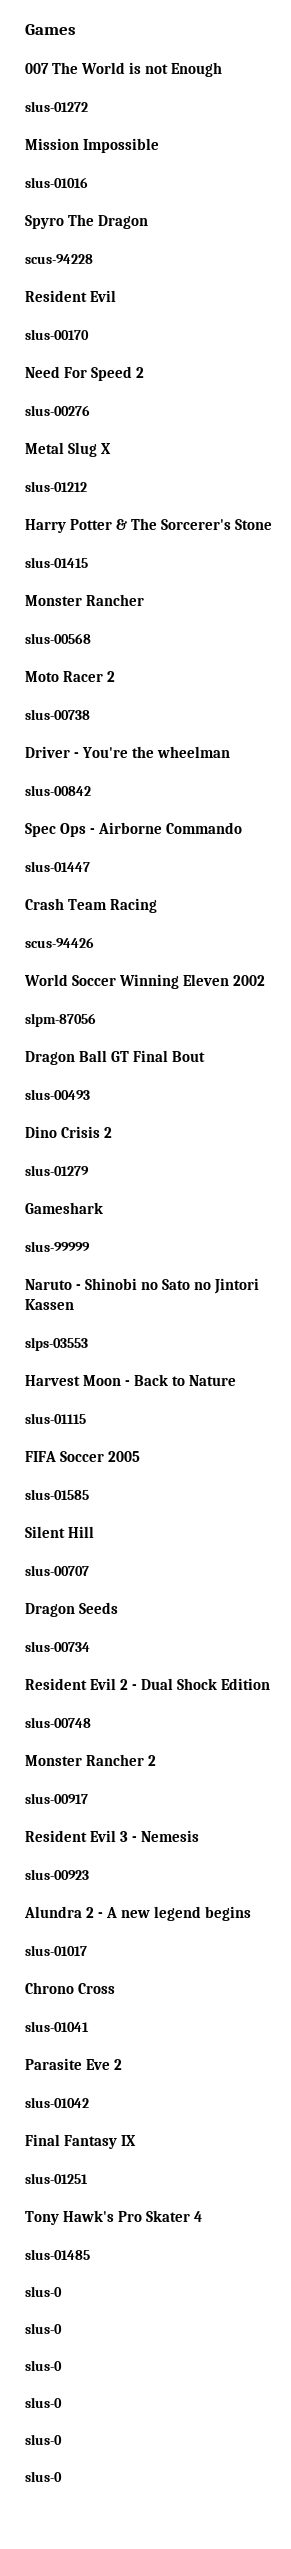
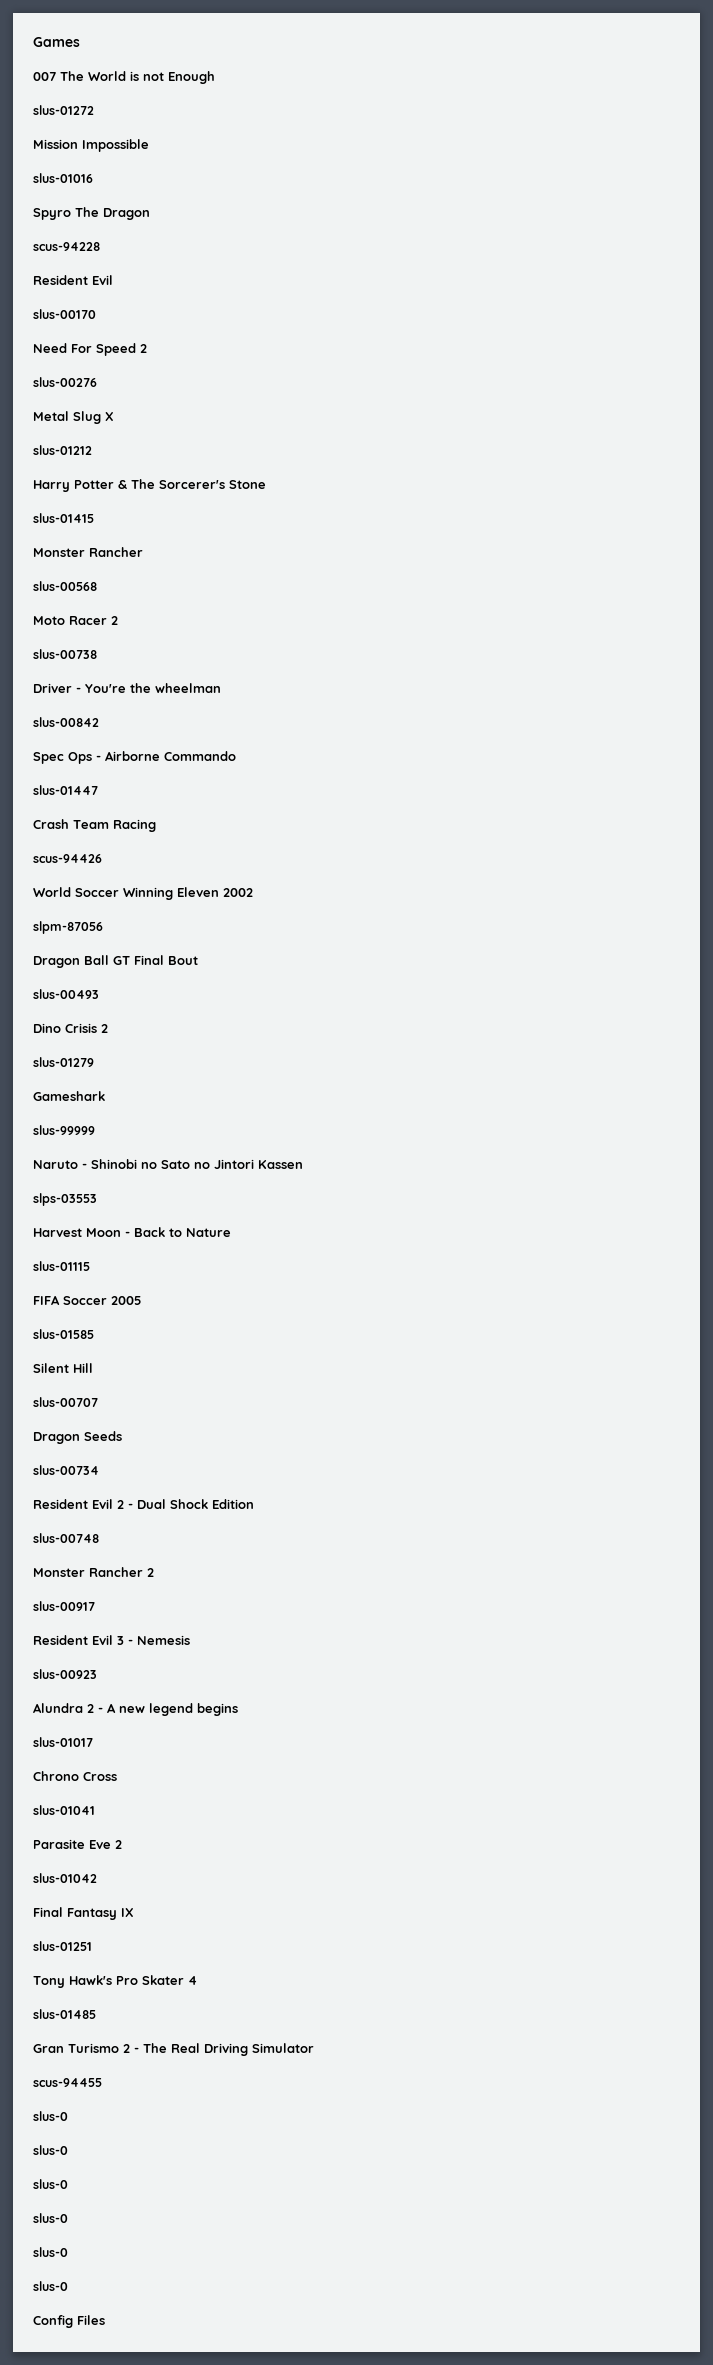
(90, 2254) none -> [33,2043,314,2056] [33,2078,102,2087] // Gran Turismo 2 - The Real Driving Simulator // scus-94455
(62, 2476) none -> [33,2315,105,2328] // Config Files

